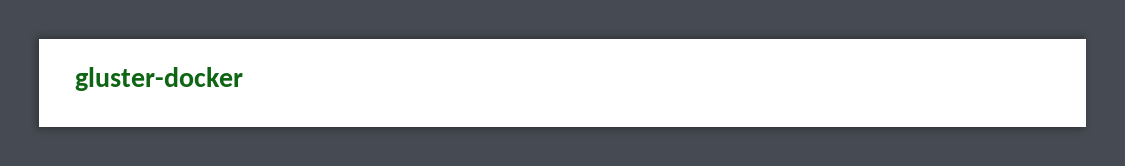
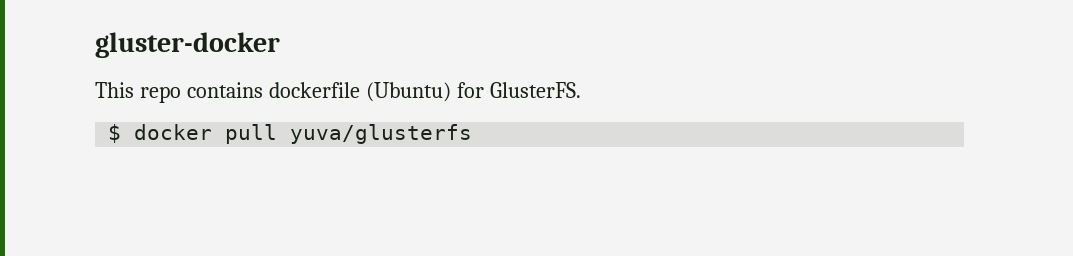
(243, 79) none -> [95,82,581,103] [108,124,473,144] // This repo contains dockerfile (Ubuntu) for GlusterFS. // $ docker pull yuva/glusterfs

